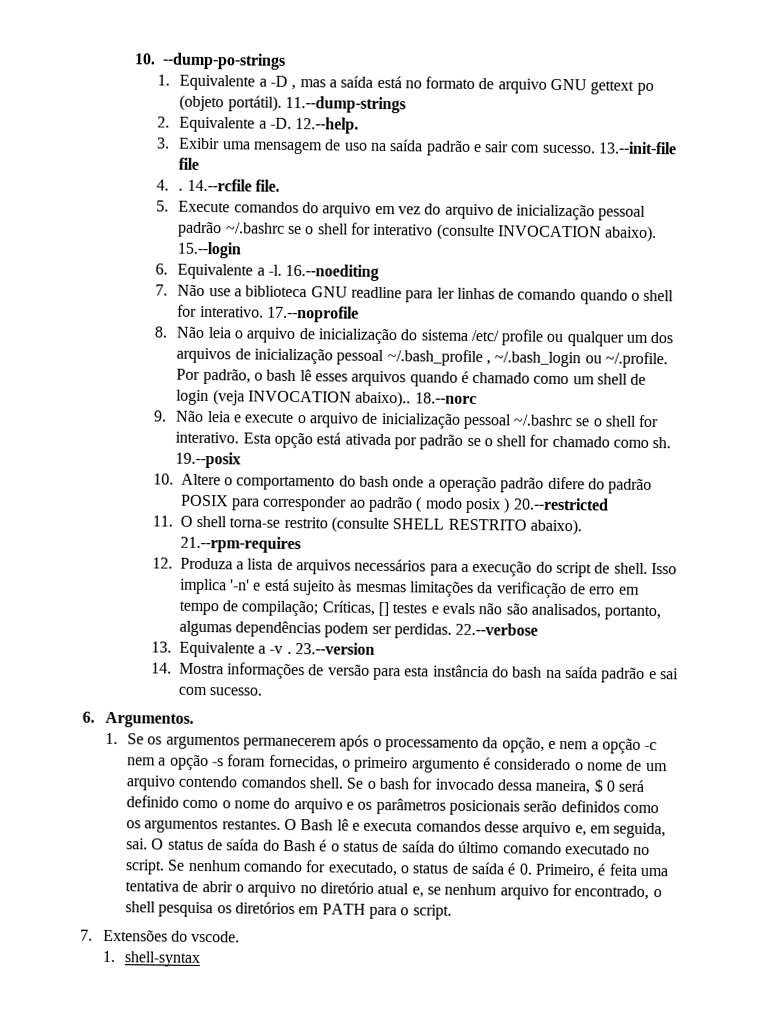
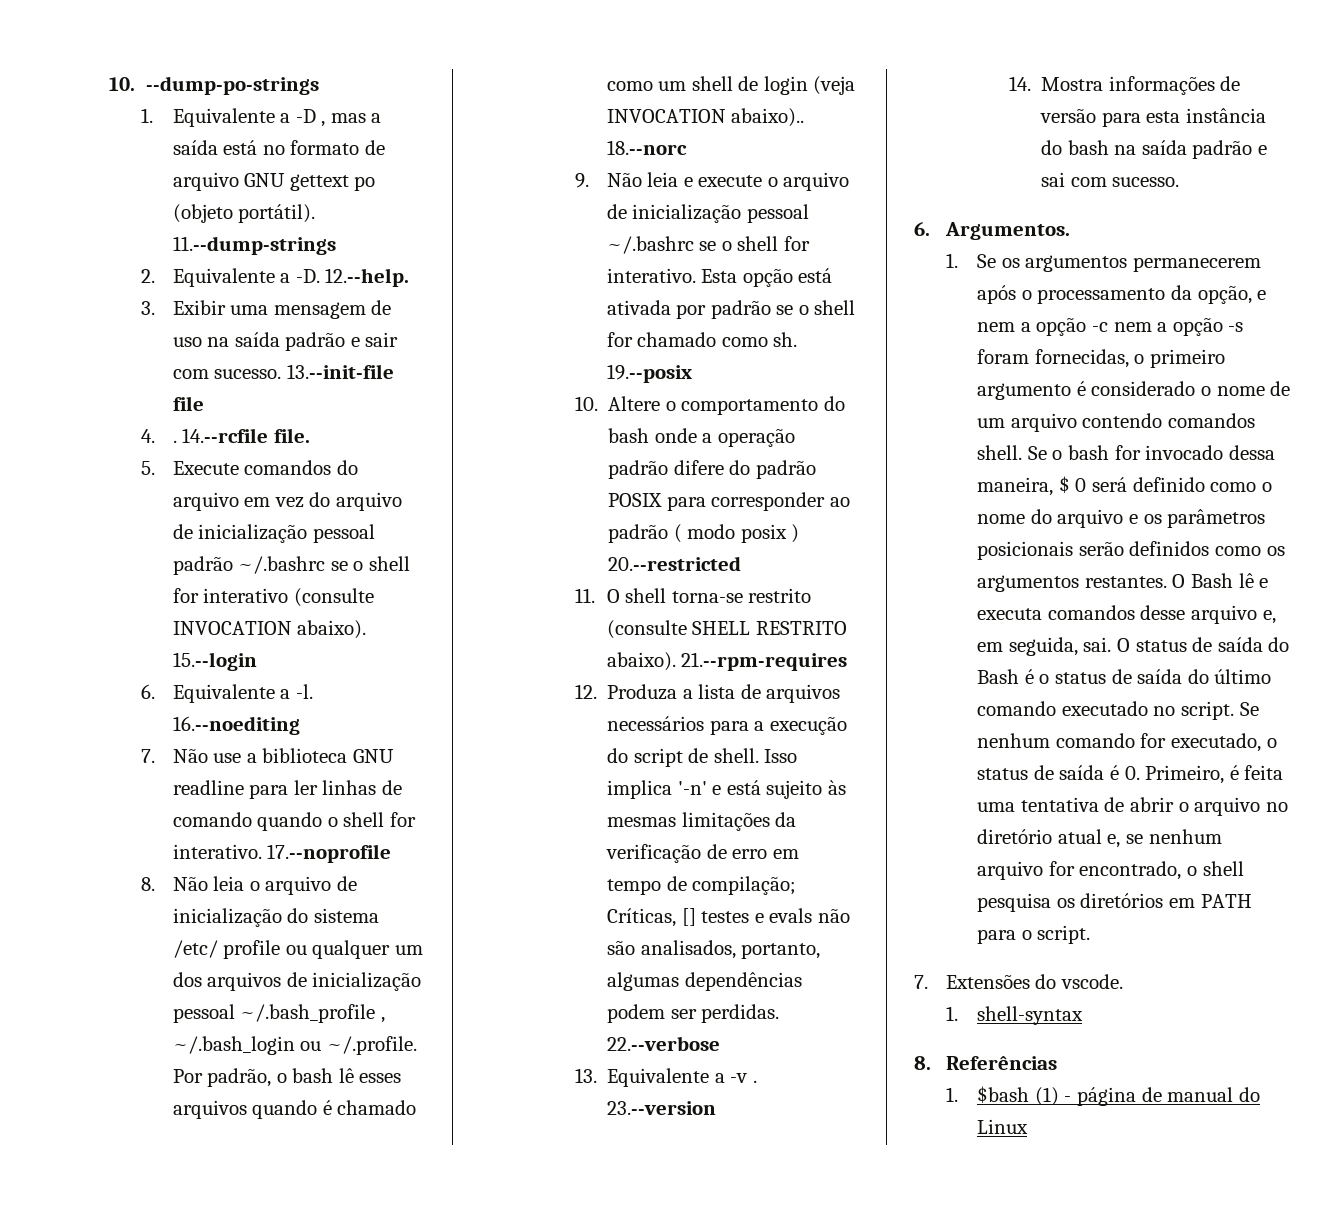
(202, 959) none -> [914,1056,1057,1070] [945,1086,1260,1106] [977,1119,1029,1134] // 8. Referências // 1. $bash (1) - página de manual do Linux

